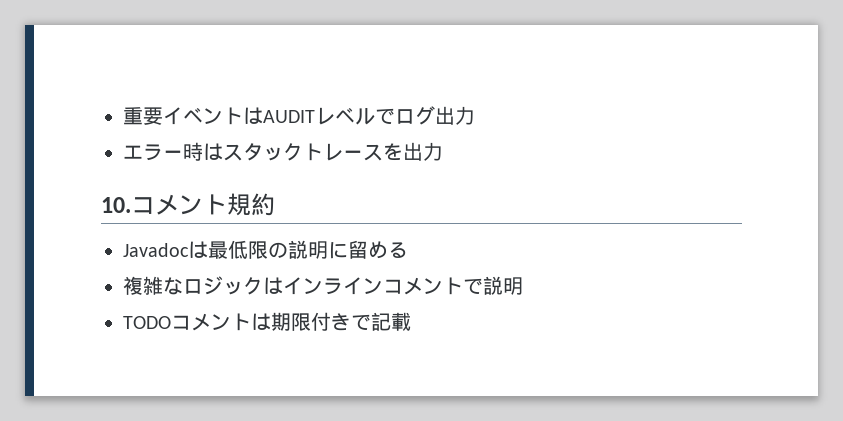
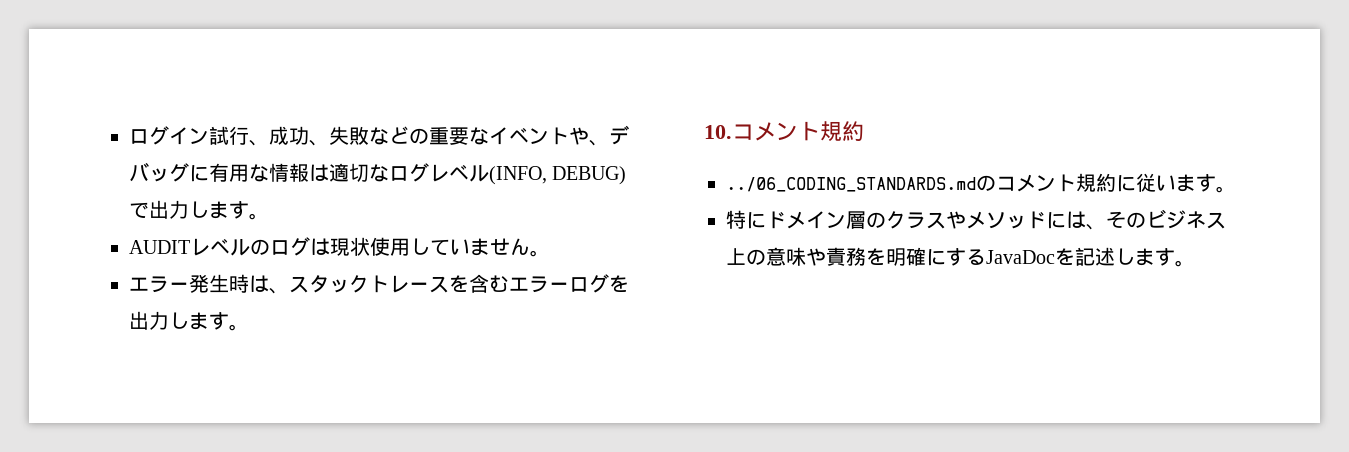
[123,106,475,125] [123,142,223,161] 重要イベントはAUDITレベルでログ出力 // エラー時は -> [129,125,629,146] [129,162,627,185] [129,200,269,220] [129,237,550,257] [129,274,289,294] ログイン試行、成功、失敗などの重要なイベントや、デバッグに有用な情報は適切なログレベル(INFO, DEBUG)で出力します。 // AUDITレベルのログは現状使用していません。 // エラー発生時は、
[403,142,443,161] 出力 -> [469,274,629,293] [129,311,249,331] 含むエラーログを出力します。
[123,240,408,259] [123,276,523,295] [123,312,411,331] Javadocは最低限の説明に留める // 複雑なロジックはインラインコメントで説明 // TODOコメントは期限付きで記載 -> [726,173,1236,193] [726,209,1226,230] [726,247,1195,267] ../06_CODING_STANDARDS.mdのコメント規約に従います。 // 特にドメイン層のクラスやメソッドには、そのビジネス上の意味や責務を明確にするJavaDocを記述します。

